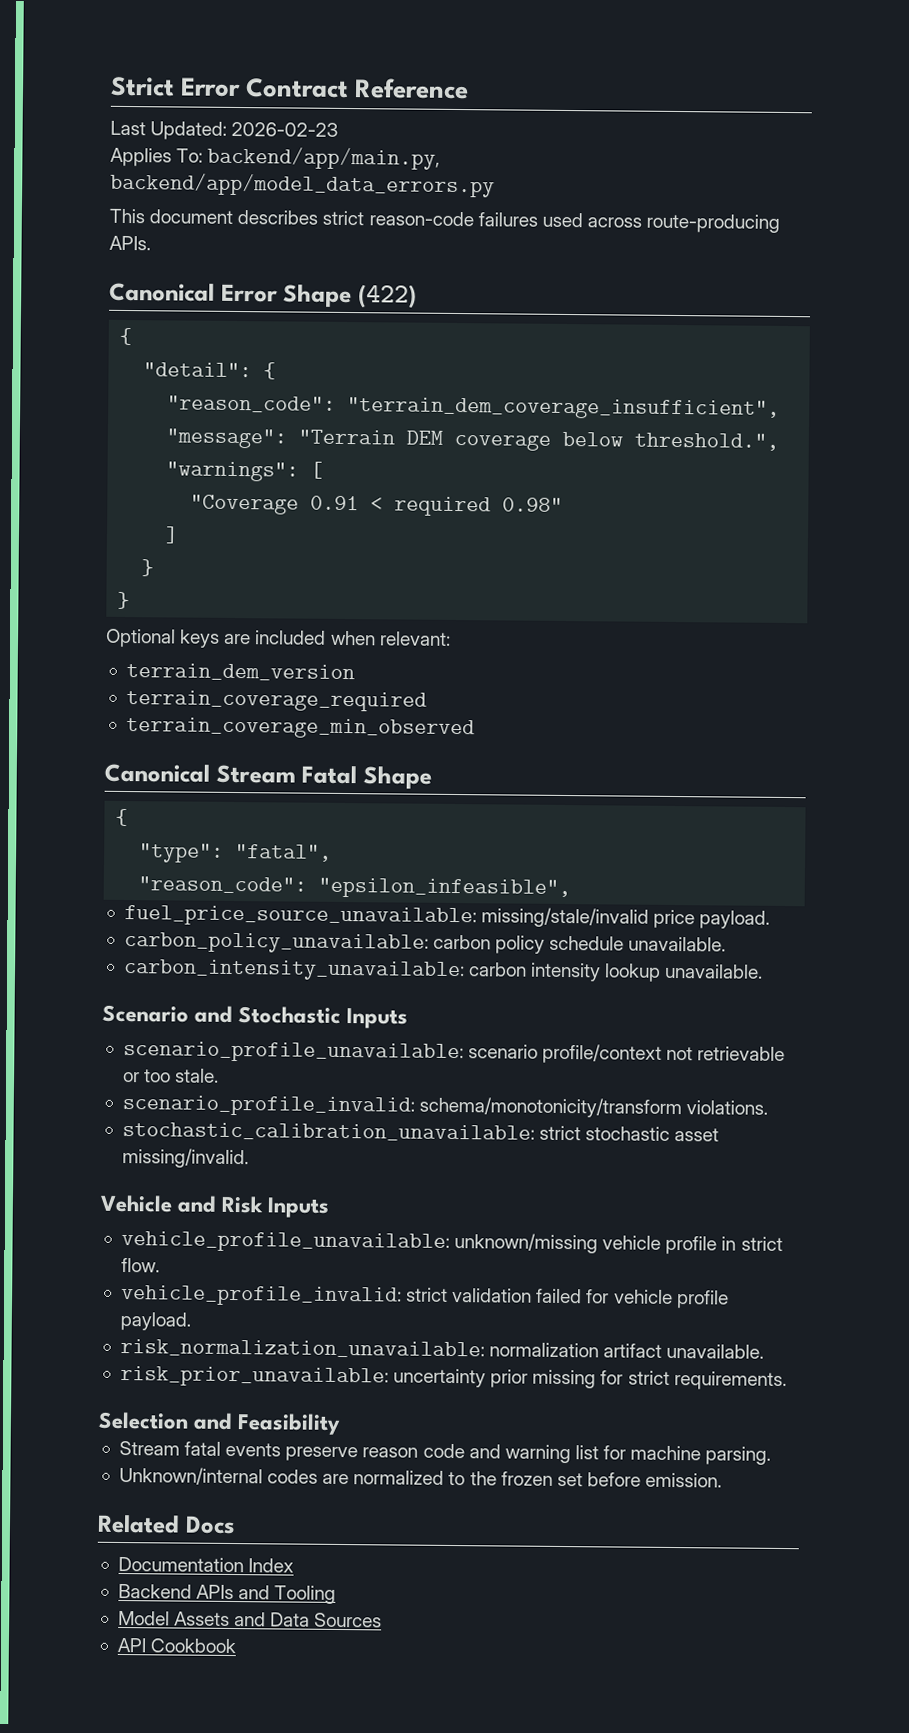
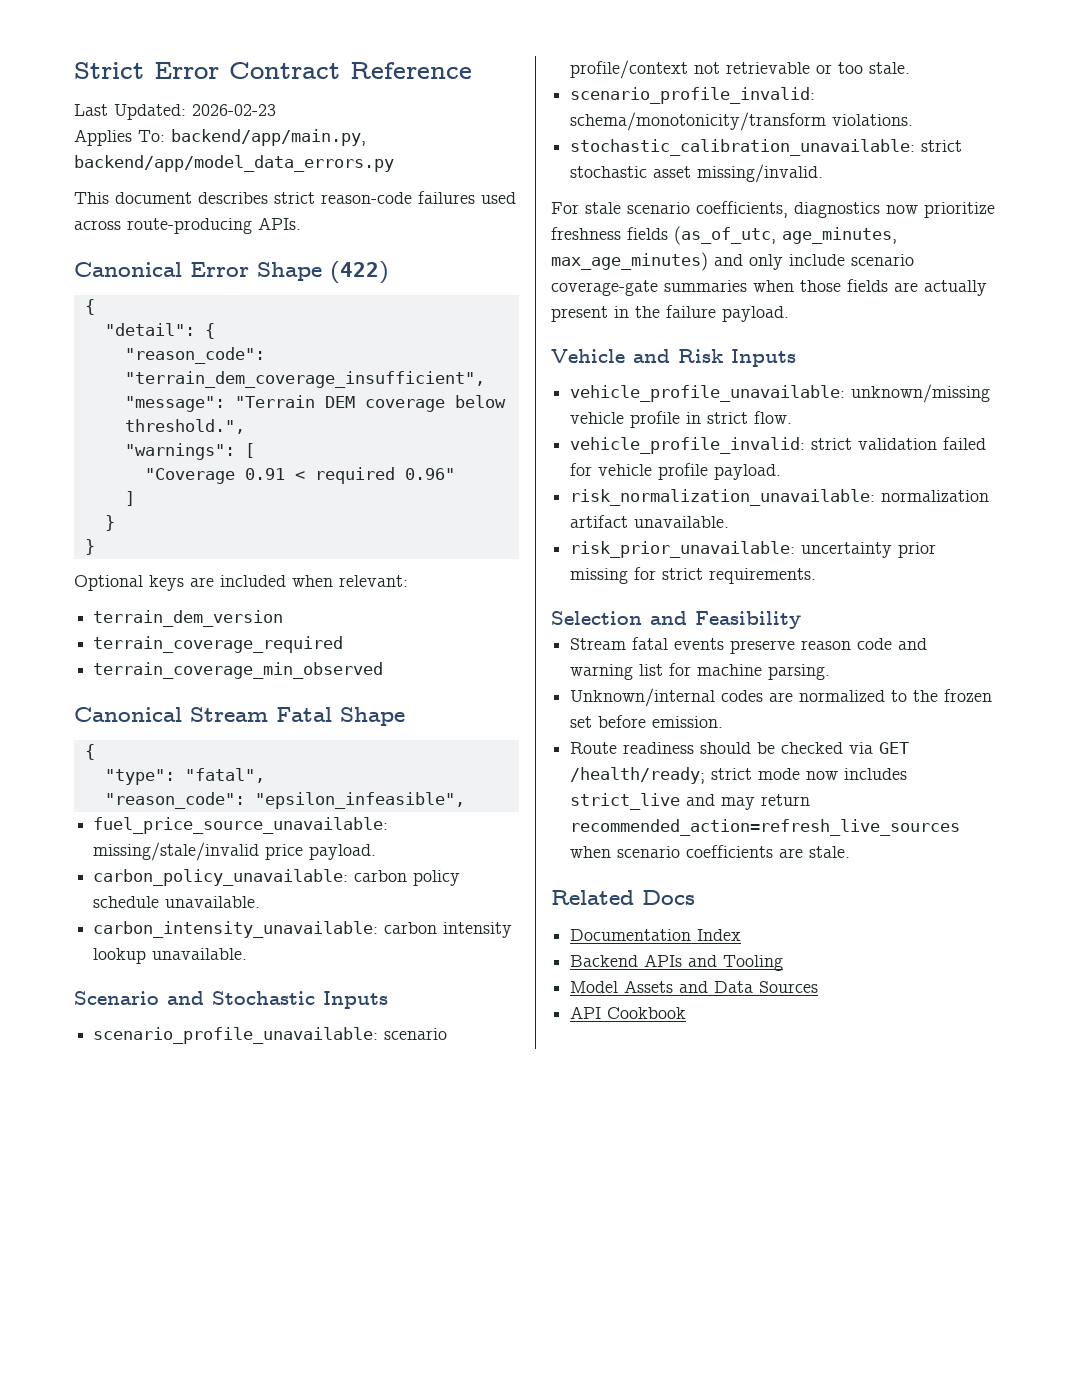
[502,497,564,512] 0.98" -> [404,468,455,480] 0.96"
(249, 1158) none -> [551,201,995,218] [551,226,897,245] [551,252,914,271] [551,279,987,296] [551,305,789,322] // For stale scenario coefficients, diagnostics now prioritize freshness fields (as_of_utc, age_minutes, max_age_minutes) and only include scenario coverage-gate summaries when those fields are actually present in the failure payload.
(723, 1480) none -> [570,742,910,754] [570,767,908,784] [570,793,811,810] [570,819,961,836] [570,845,851,858] // Route readiness should be checked via GET /health/ready; strict mode now includes strict_live and may return recommended_action=refresh_live_sources when scenario coefficients are stale.

